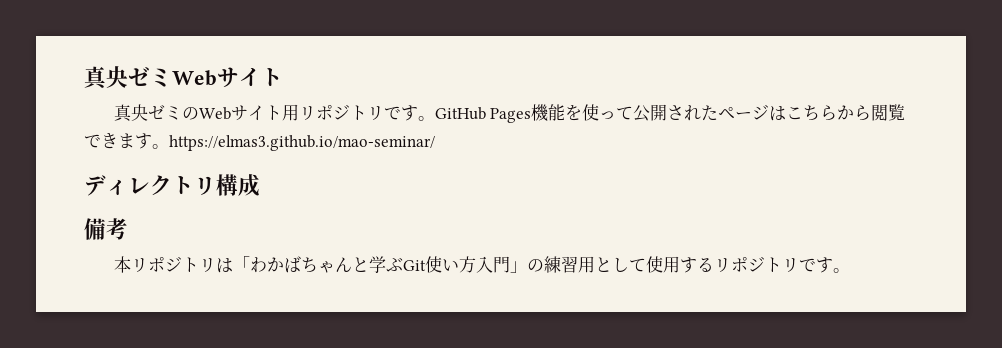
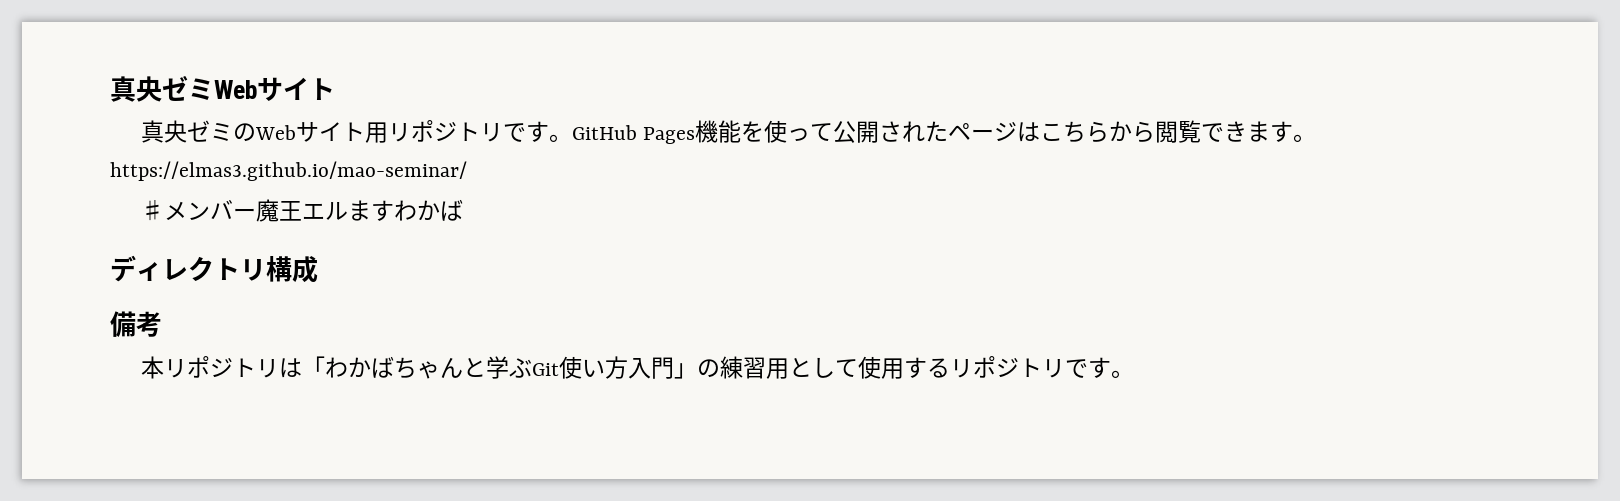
(435, 143) none -> [141,199,464,222] // ♯メンバー魔王エルますわかば

